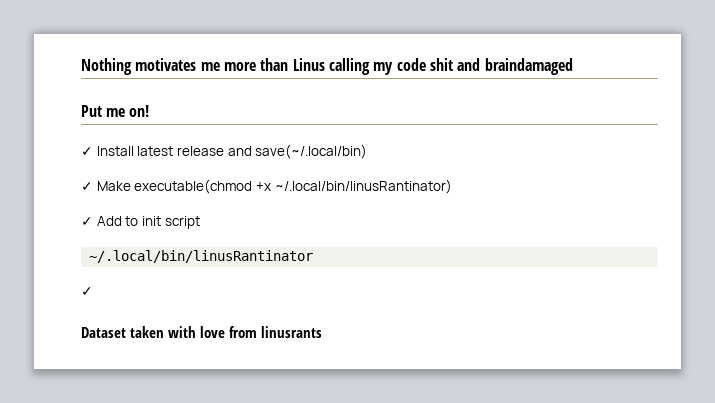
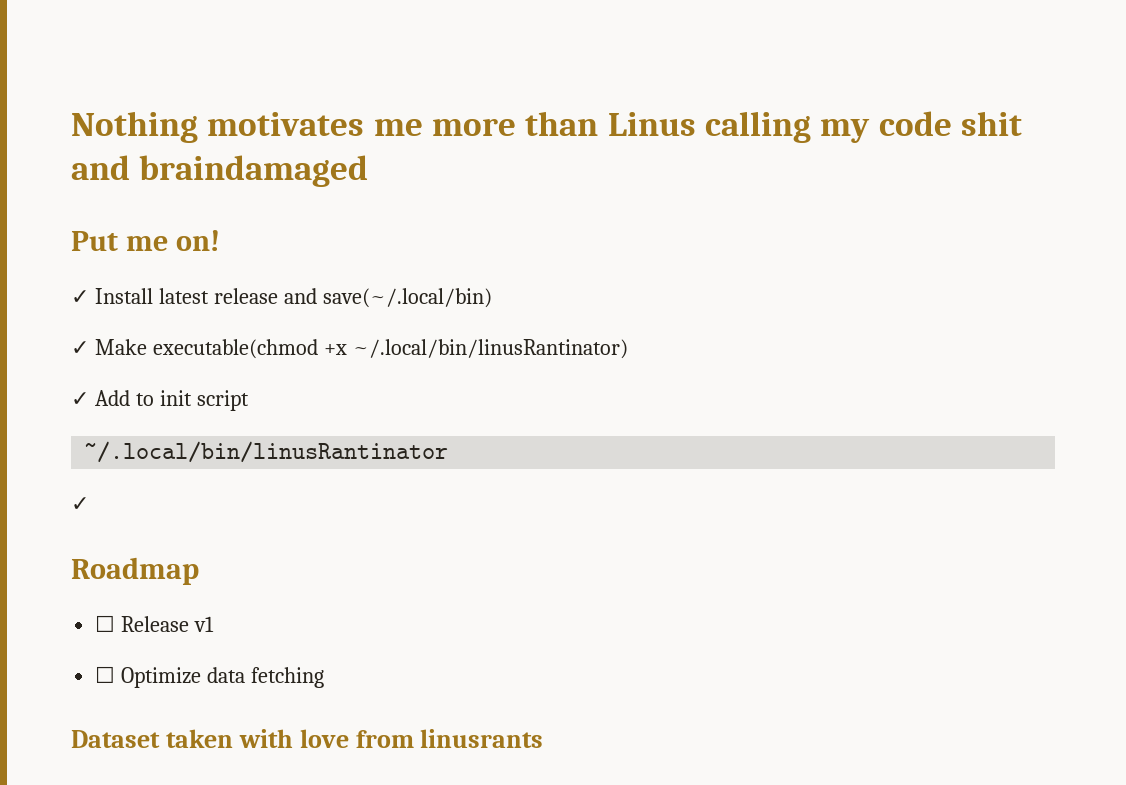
(93, 291) none -> [71,557,199,585] [95,615,215,632] [95,666,325,688] // Roadmap // ☐ Release v1 // ☐ Optimize data fetching

